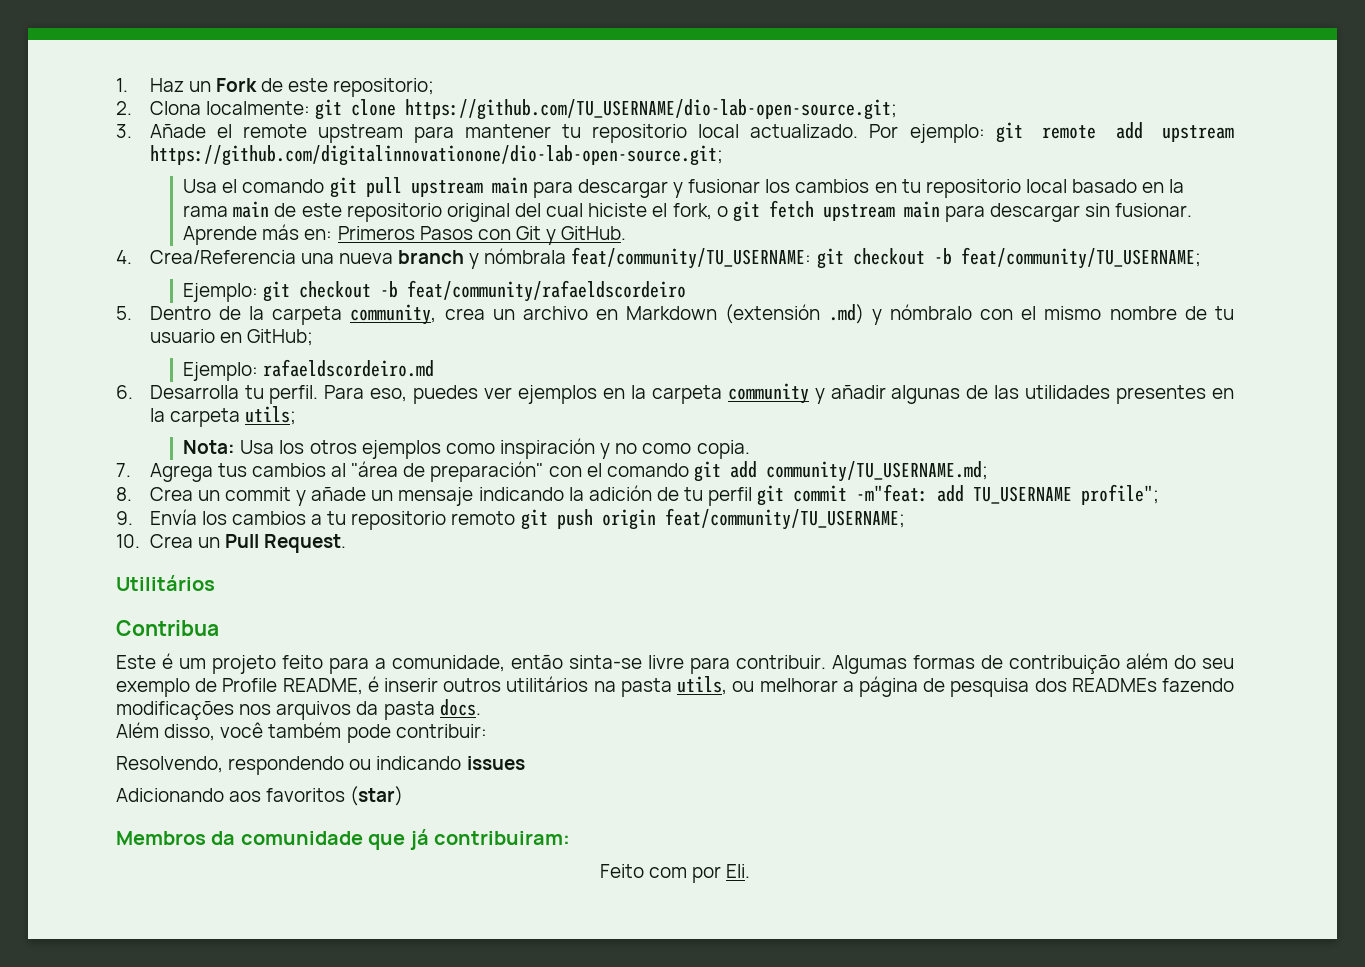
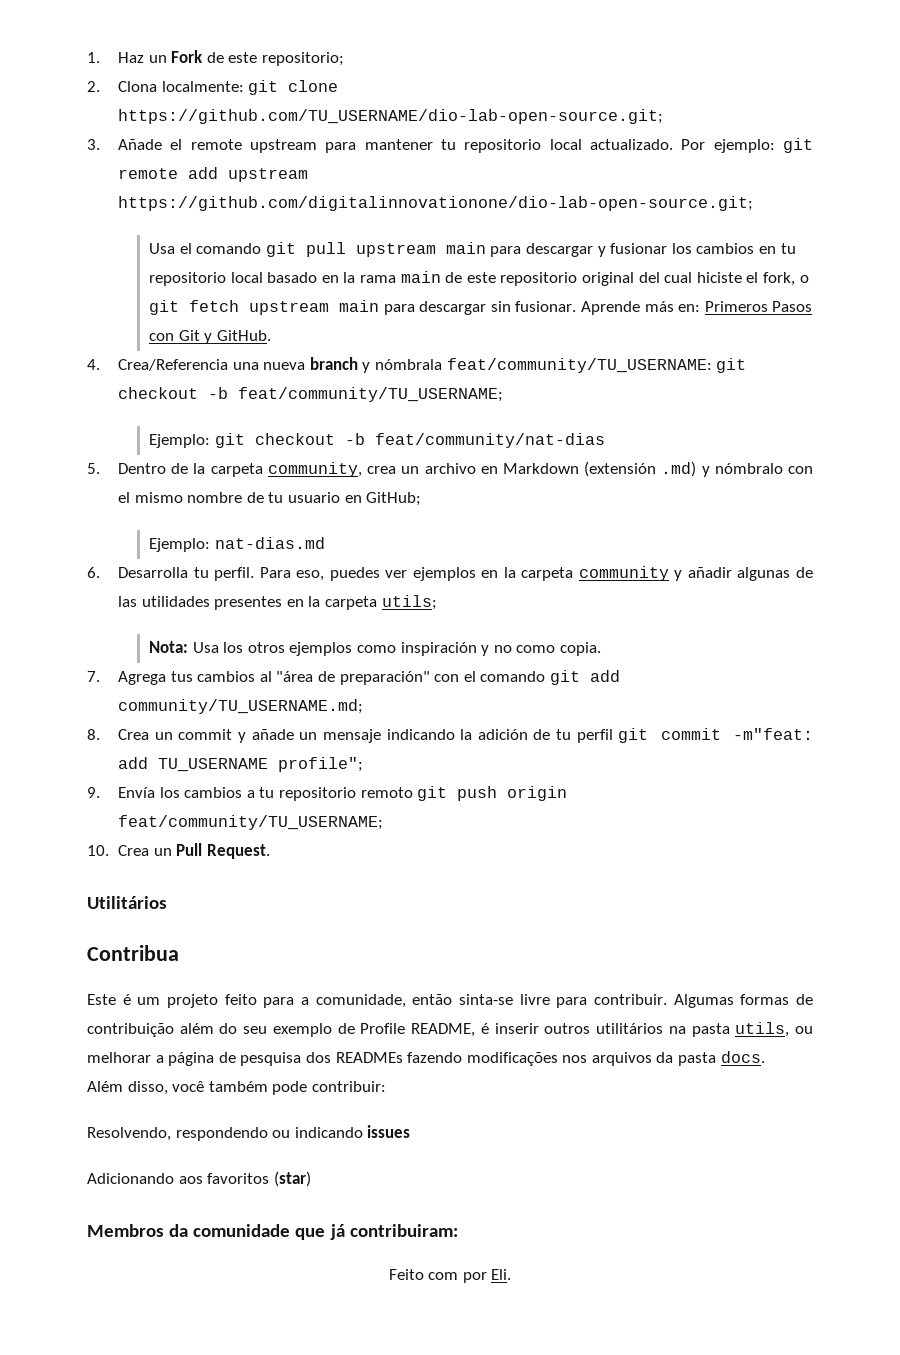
[407,280,687,302] feat/community/rafaeldscordeiro -> [374,433,605,448] feat/community/nat-dias
[263,359,435,377] rafaeldscordeiro.md -> [214,537,325,549] nat-dias.md

